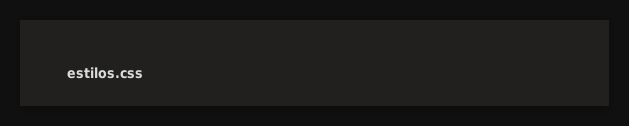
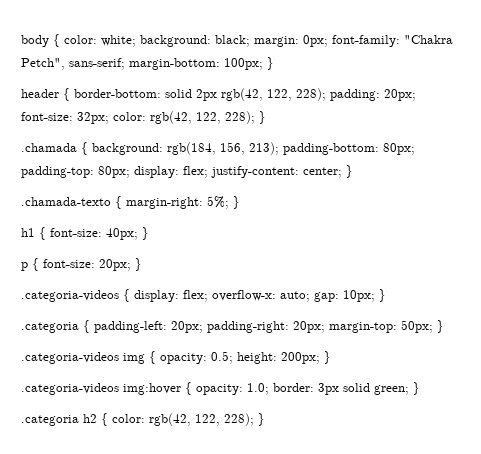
[67,67,143,79] estilos.css -> [21,34,453,47] [21,57,274,70] [21,88,416,101] [21,111,266,124] [21,142,415,155] [21,165,353,178] [21,196,240,209] [21,227,149,240] [21,258,142,271] [21,289,386,302] [21,320,444,333] [21,351,331,364] [21,382,420,395] [21,413,265,426] body { color: white; background: black; margin: 0px; font-family: "Chakra Petch", sans-serif; margin-bottom: 100px; } // header { border-bottom: solid 2px rgb(42, 122, 228); padding: 20px; font-size: 32px; color: rgb(42, 122, 228); } // .chamada { background: rgb(184, 156, 213); padding-bottom: 80px; padding-top: 80px; display: flex; justify-content: center; } // .chamada-texto { margin-right: 5%; } // h1 { font-size: 40px; } // p { font-size: 20px; } // .categoria-videos { display: flex; overflow-x: auto; gap: 10px; } // .categoria { padding-left: 20px; padding-right: 20px; margin-top: 50px; } // .categoria-videos img { opacity: 0.5; height: 200px; } // .categoria-videos img:hover { opacity: 1.0; border: 3px solid green; } // .categoria h2 { color: rgb(42, 122, 228); }

